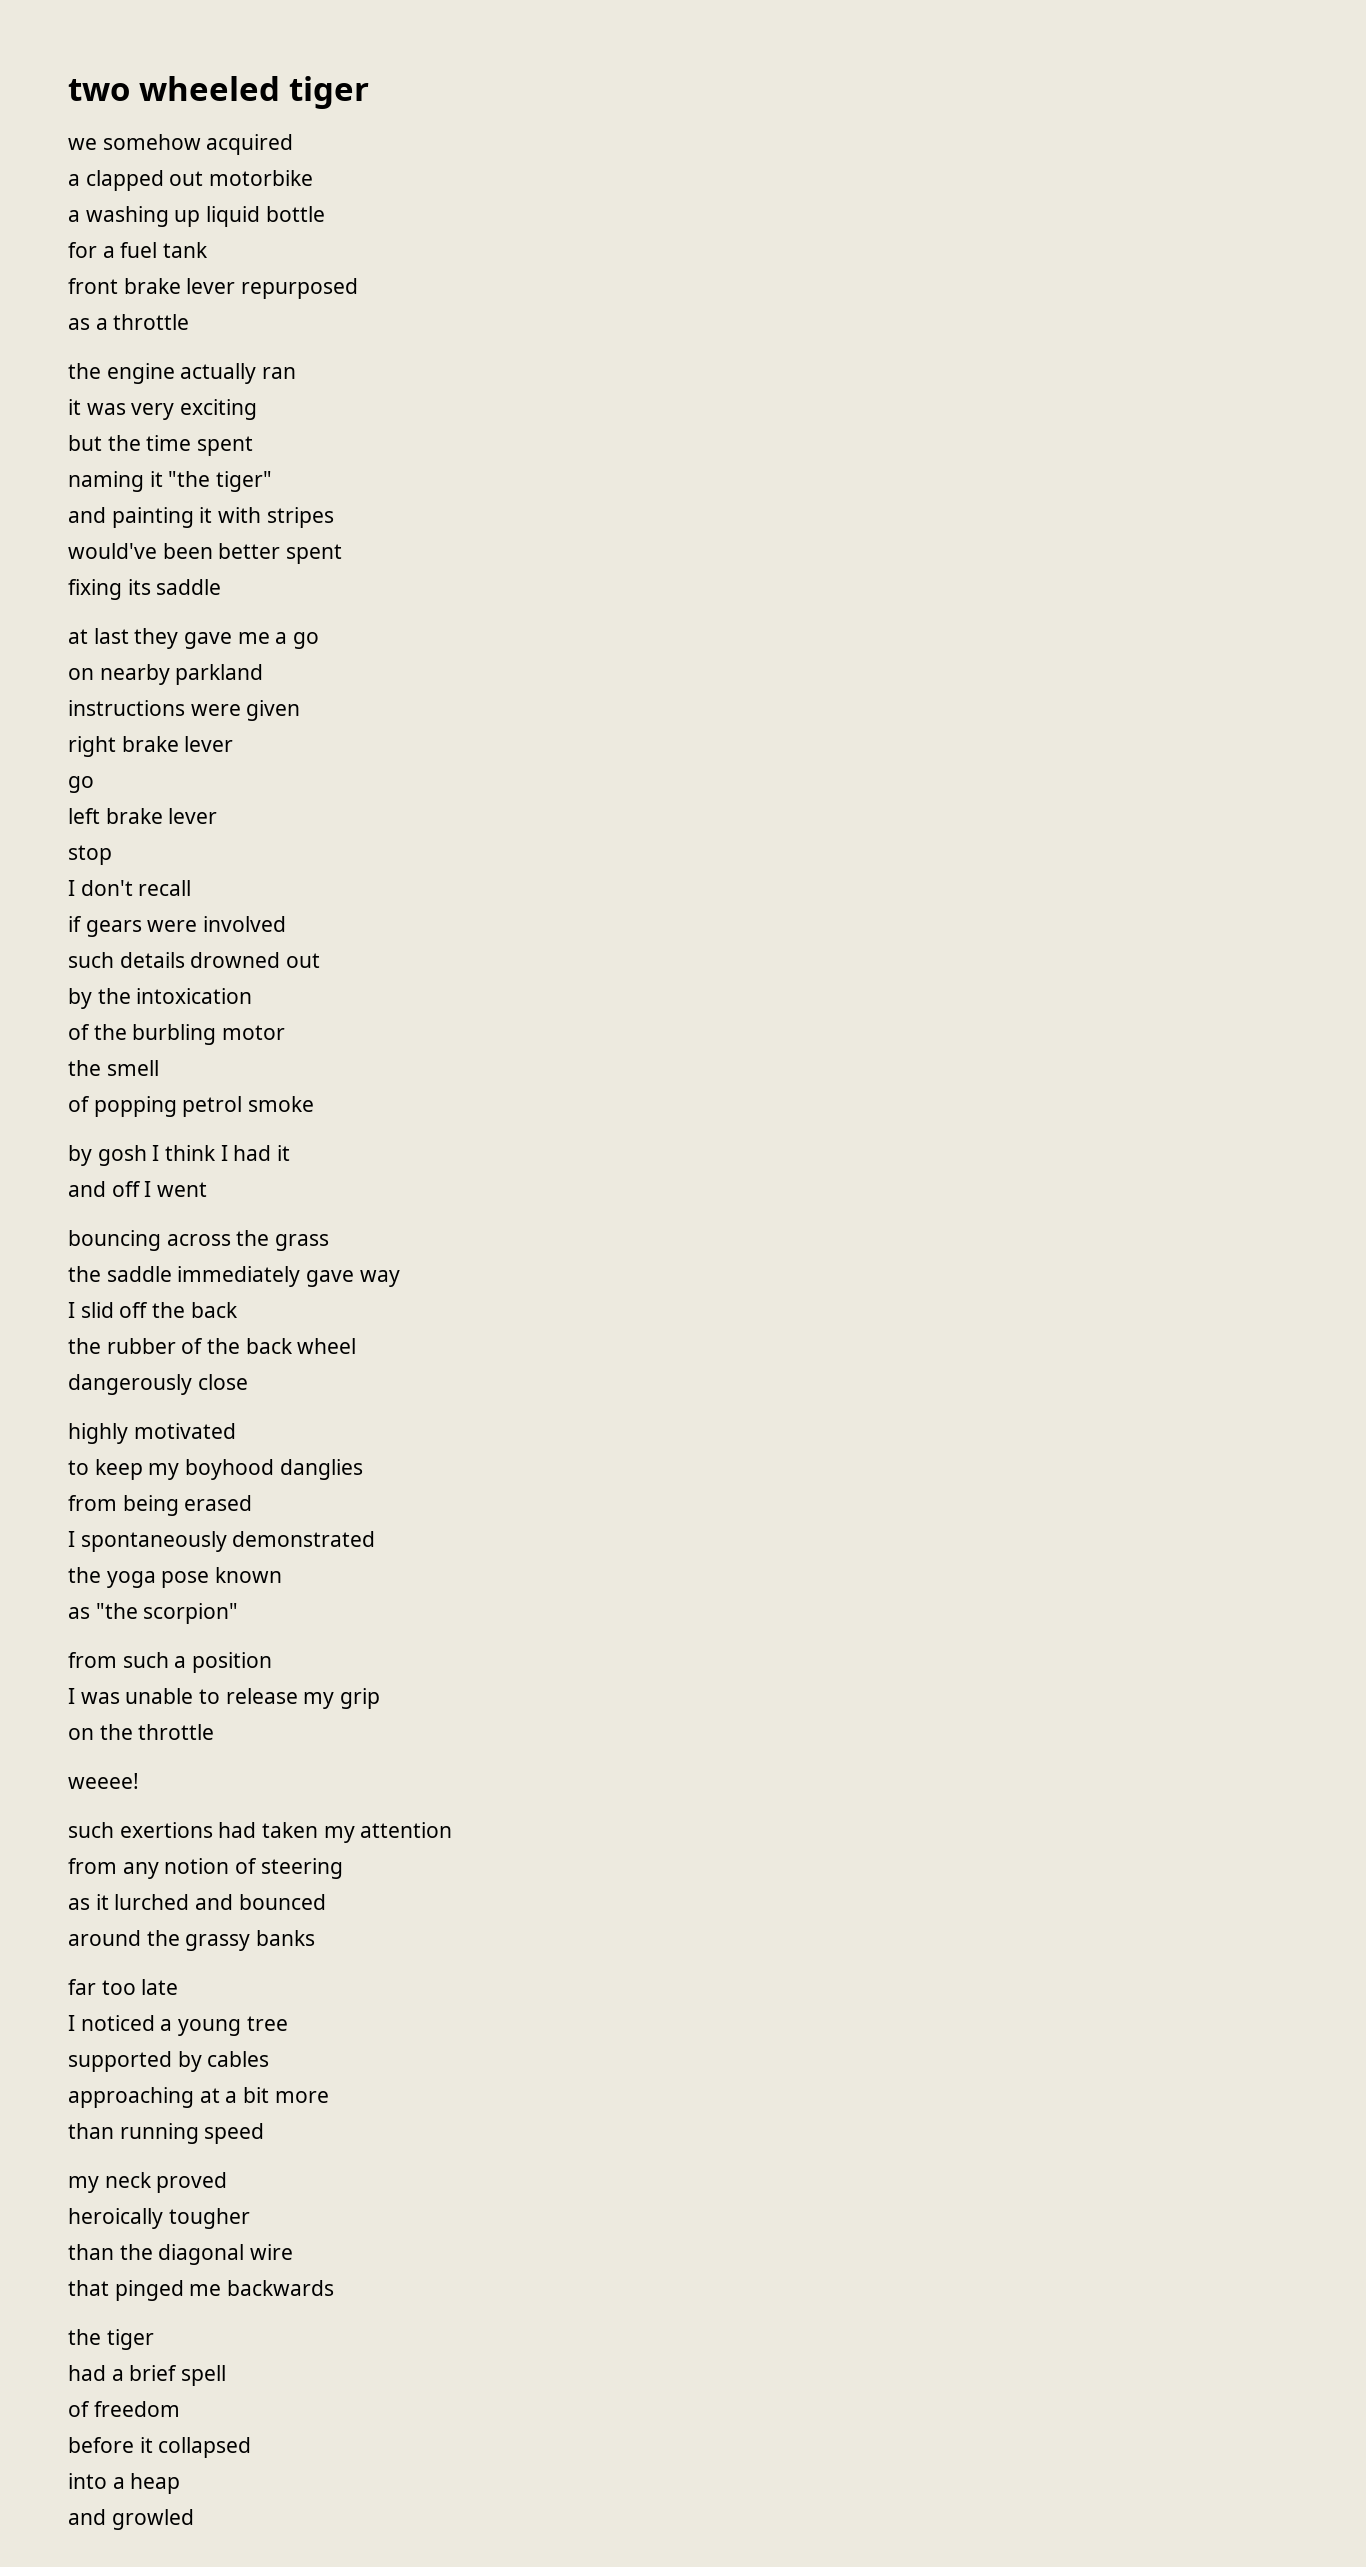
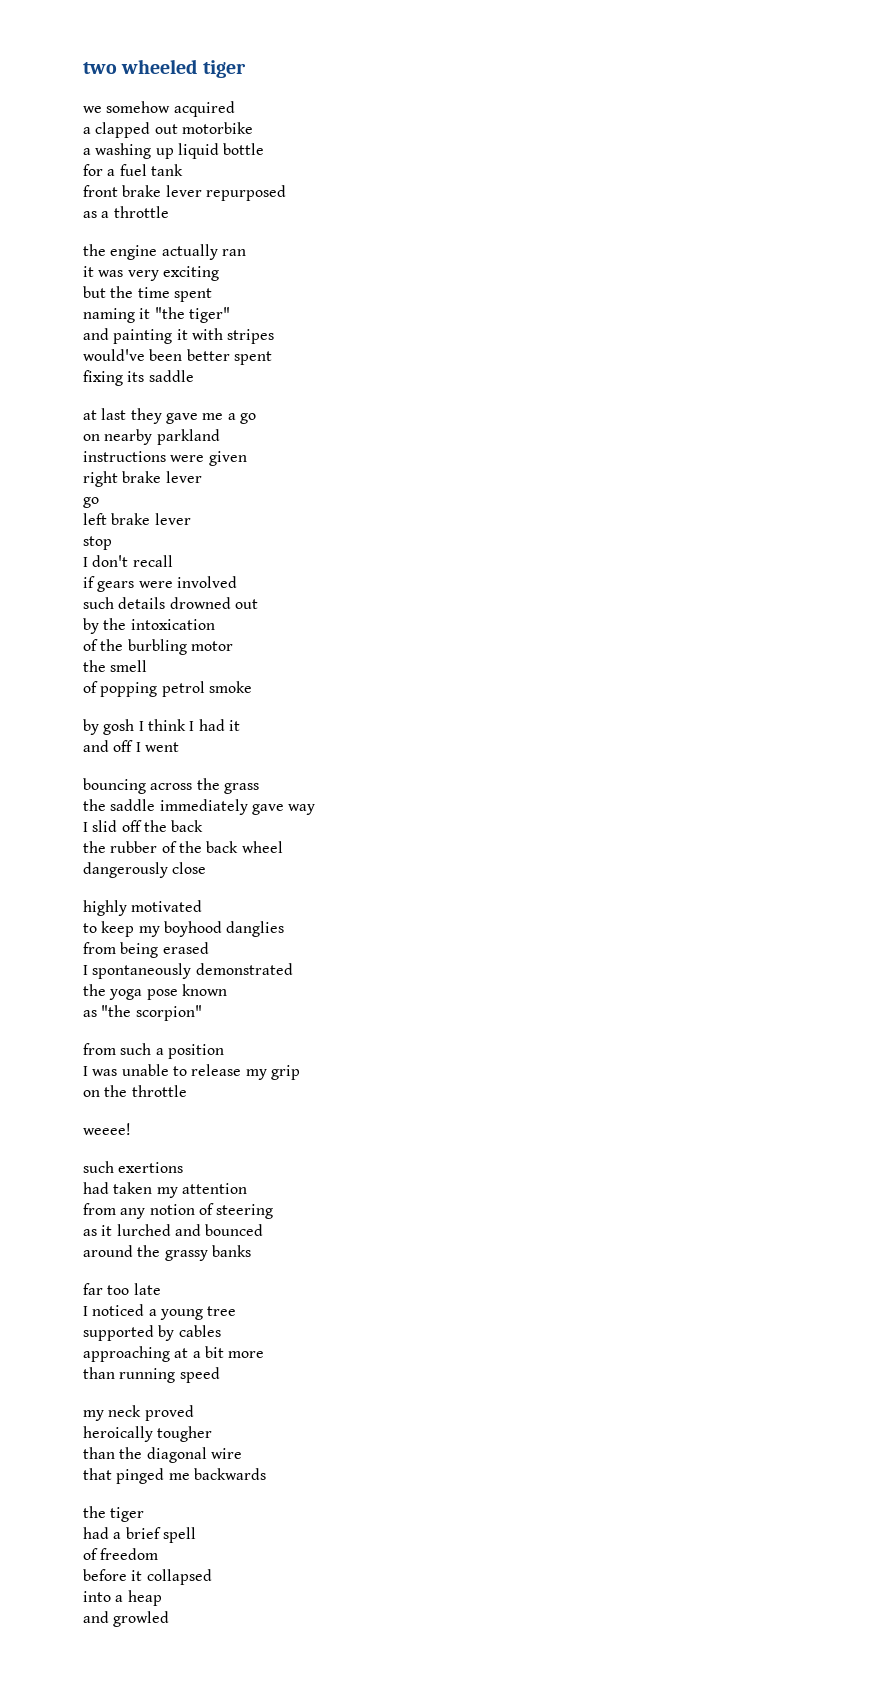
(213, 1830) none -> (184, 1167) //

